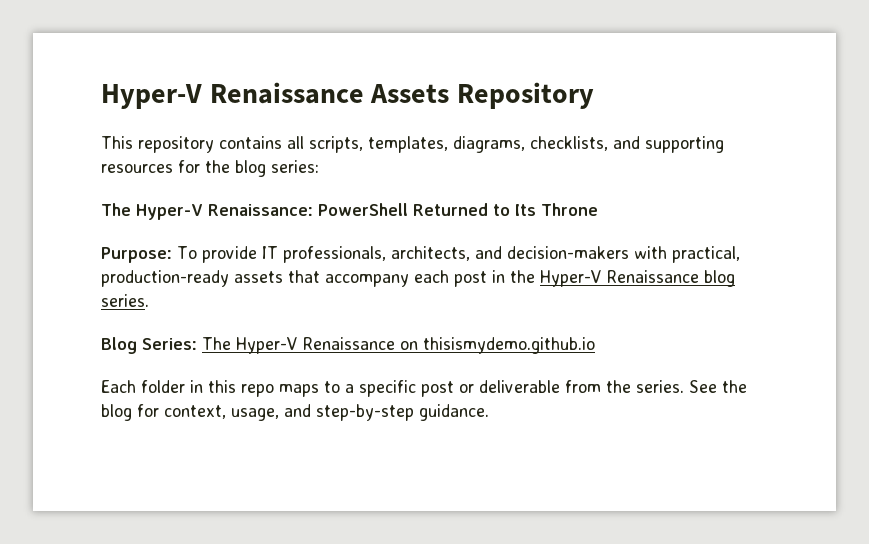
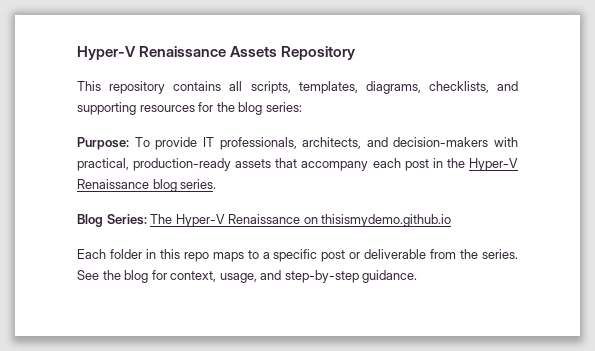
[101,203,598,220] // The Hyper-V Renaissance: PowerShell Returned to Its Throne -> (302, 107) none

